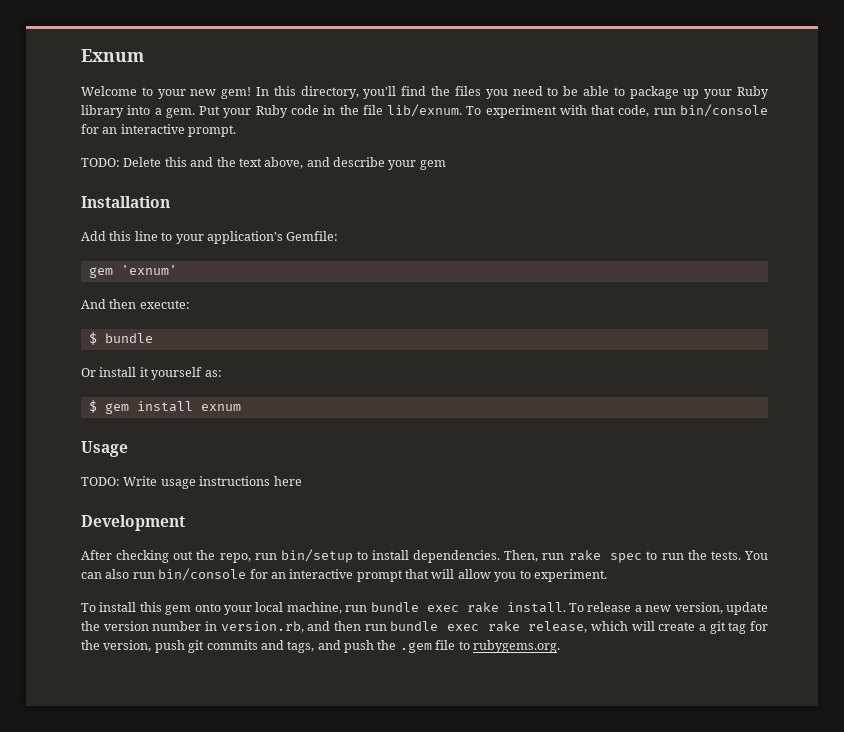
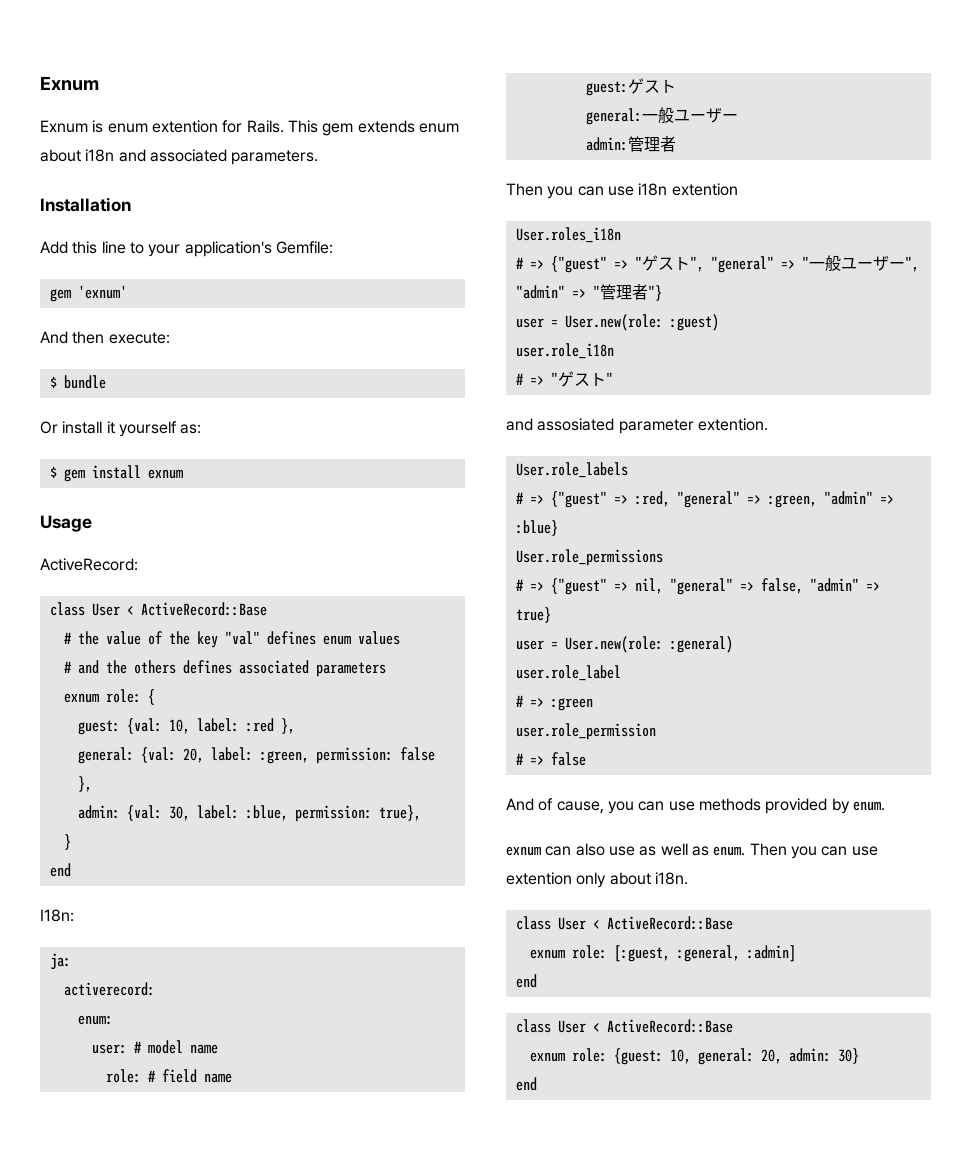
[81,86,769,99] [81,104,768,118] [81,124,237,137] [81,157,446,170] Welcome to your new gem! In this directory, you'll find the files you need to be able to package up your Ruby library into a gem. Put your Ruby code in the file lib/exnum. To experiment with that code, run bin/console for an interactive prompt. // TODO: Delete this and the text above, and describe your gem -> [40,120,459,136] [40,149,319,165] Exnum is enum extention for Rails. This gem extends enum about i18n and associated parameters.
[81,476,302,489] [81,515,185,531] [81,549,768,563] [81,568,607,582] [81,602,769,615] [81,621,769,634] [81,640,560,653] TODO: Write usage instructions here // Development // After checking out the repo, run bin/setup to install dependencies. Then, run rake spec to run the tests. You can also run bin/console for an interactive prompt that will allow you to experiment. // To install this gem onto your local machine, run bundle exec rake install. To release a new version, update the version number in version.rb, and then run bundle exec rake release, which will create a git tag for the version, push git commits and tags, and push the .gem file to rubygems.org. -> [40,558,138,571] [49,602,267,616] [63,631,400,648] [63,660,386,677] [63,689,155,705] [77,718,295,735] [77,747,435,764] [77,776,92,792] [77,805,421,822] [63,834,71,850] [49,863,71,877] [40,909,74,922] [49,953,71,970] [63,982,155,996] [77,1015,113,1025] [91,1040,218,1054] [105,1069,232,1083] [585,78,676,96] [585,107,738,125] [585,136,676,152] [506,183,738,199] [515,227,621,243] [515,255,919,273] [515,284,662,301] [515,314,719,331] [515,343,614,359] [515,371,613,387] [506,418,768,434] [515,462,628,478] [515,491,894,508] [515,520,558,536] [515,549,663,566] [515,578,880,595] [515,607,551,623] [515,636,733,653] [515,665,621,681] [515,695,593,711] [515,723,656,740] [515,752,586,766] [506,798,885,814] [506,843,878,859] [506,872,688,888] [515,916,733,930] [529,945,796,962] [515,974,537,988] [515,1019,733,1033] [529,1048,859,1065] [515,1077,537,1091] ActiveRecord: // class User < ActiveRecord::Base // # the value of the key "val" defines enum values // # and the others defines associated parameters // exnum role: { // guest: {val: 10, label: :red }, // general: {val: 20, label: :green, permission: false }, // admin: {val: 30, label: :blue, permission: true}, // } // end // I18n: // ja: // activerecord: // enum: // user: # model name // role: # field name // guest:ゲスト // general:一般ユーザー // admin:管理者 // Then you can use i18n extention // User.roles_i18n // # => {"guest" => "ゲスト", "general" => "一般ユーザー", "admin" => "管理者"} // user = User.new(role: :guest) // user.role_i18n // # => "ゲスト" // and assosiated parameter extention. // User.role_labels // # => {"guest" => :red, "general" => :green, "admin" => :blue} // User.role_permissions // # => {"guest" => nil, "general" => false, "admin" => true} // user = User.new(role: :general) // user.role_label // # => :green // user.role_permission // # => false // And of cause, you can use methods provided by enum. // exnum can also use as well as enum. Then you can use extention only about i18n. // class User < ActiveRecord::Base // exnum role: [:guest, :general, :admin] // end // class User < ActiveRecord::Base // exnum role: {guest: 10, general: 20, admin: 30} // end

